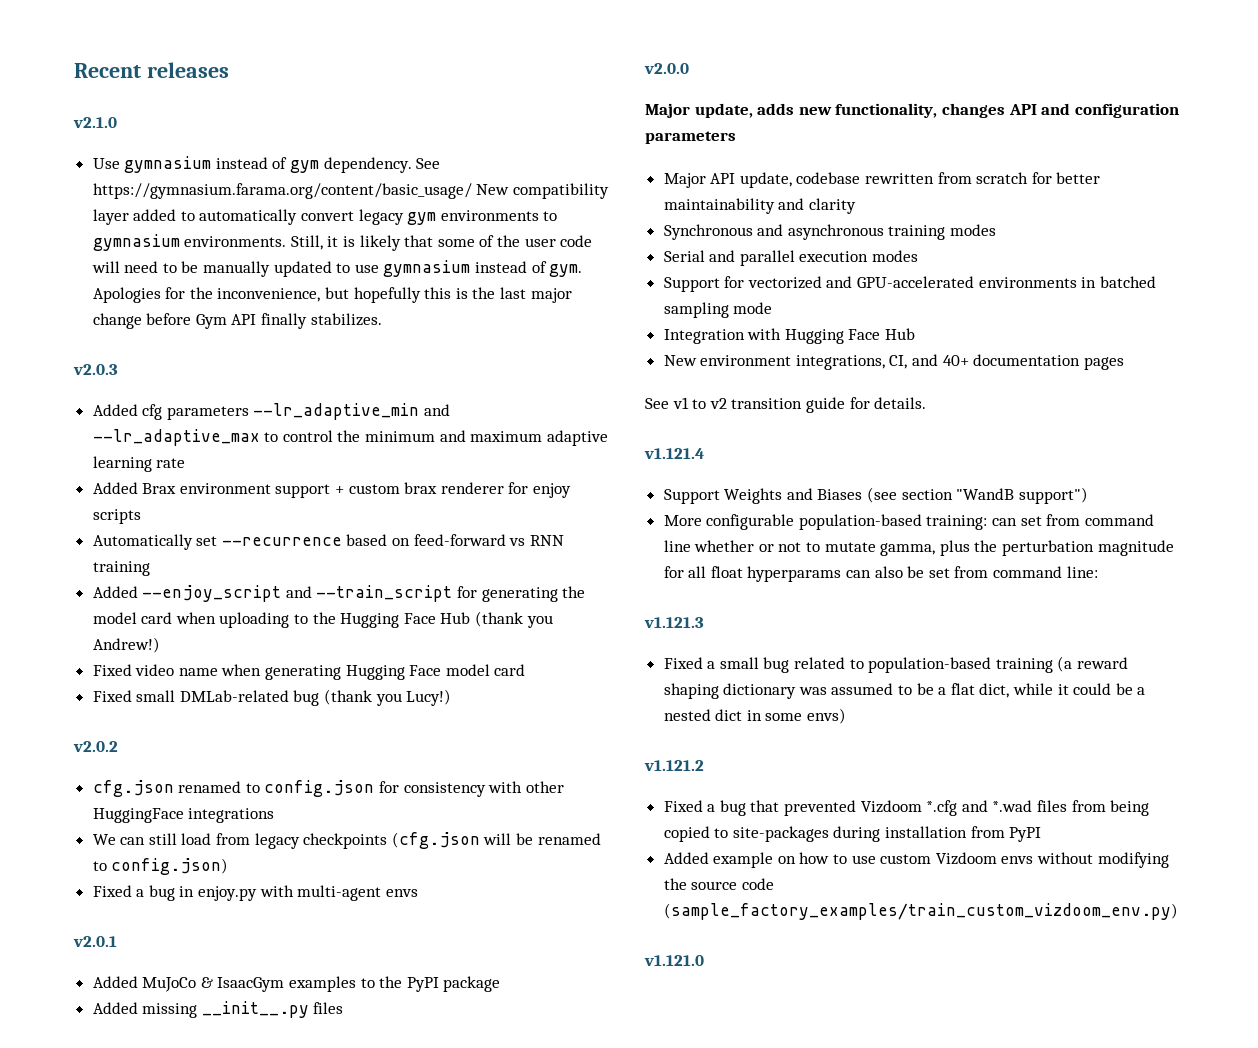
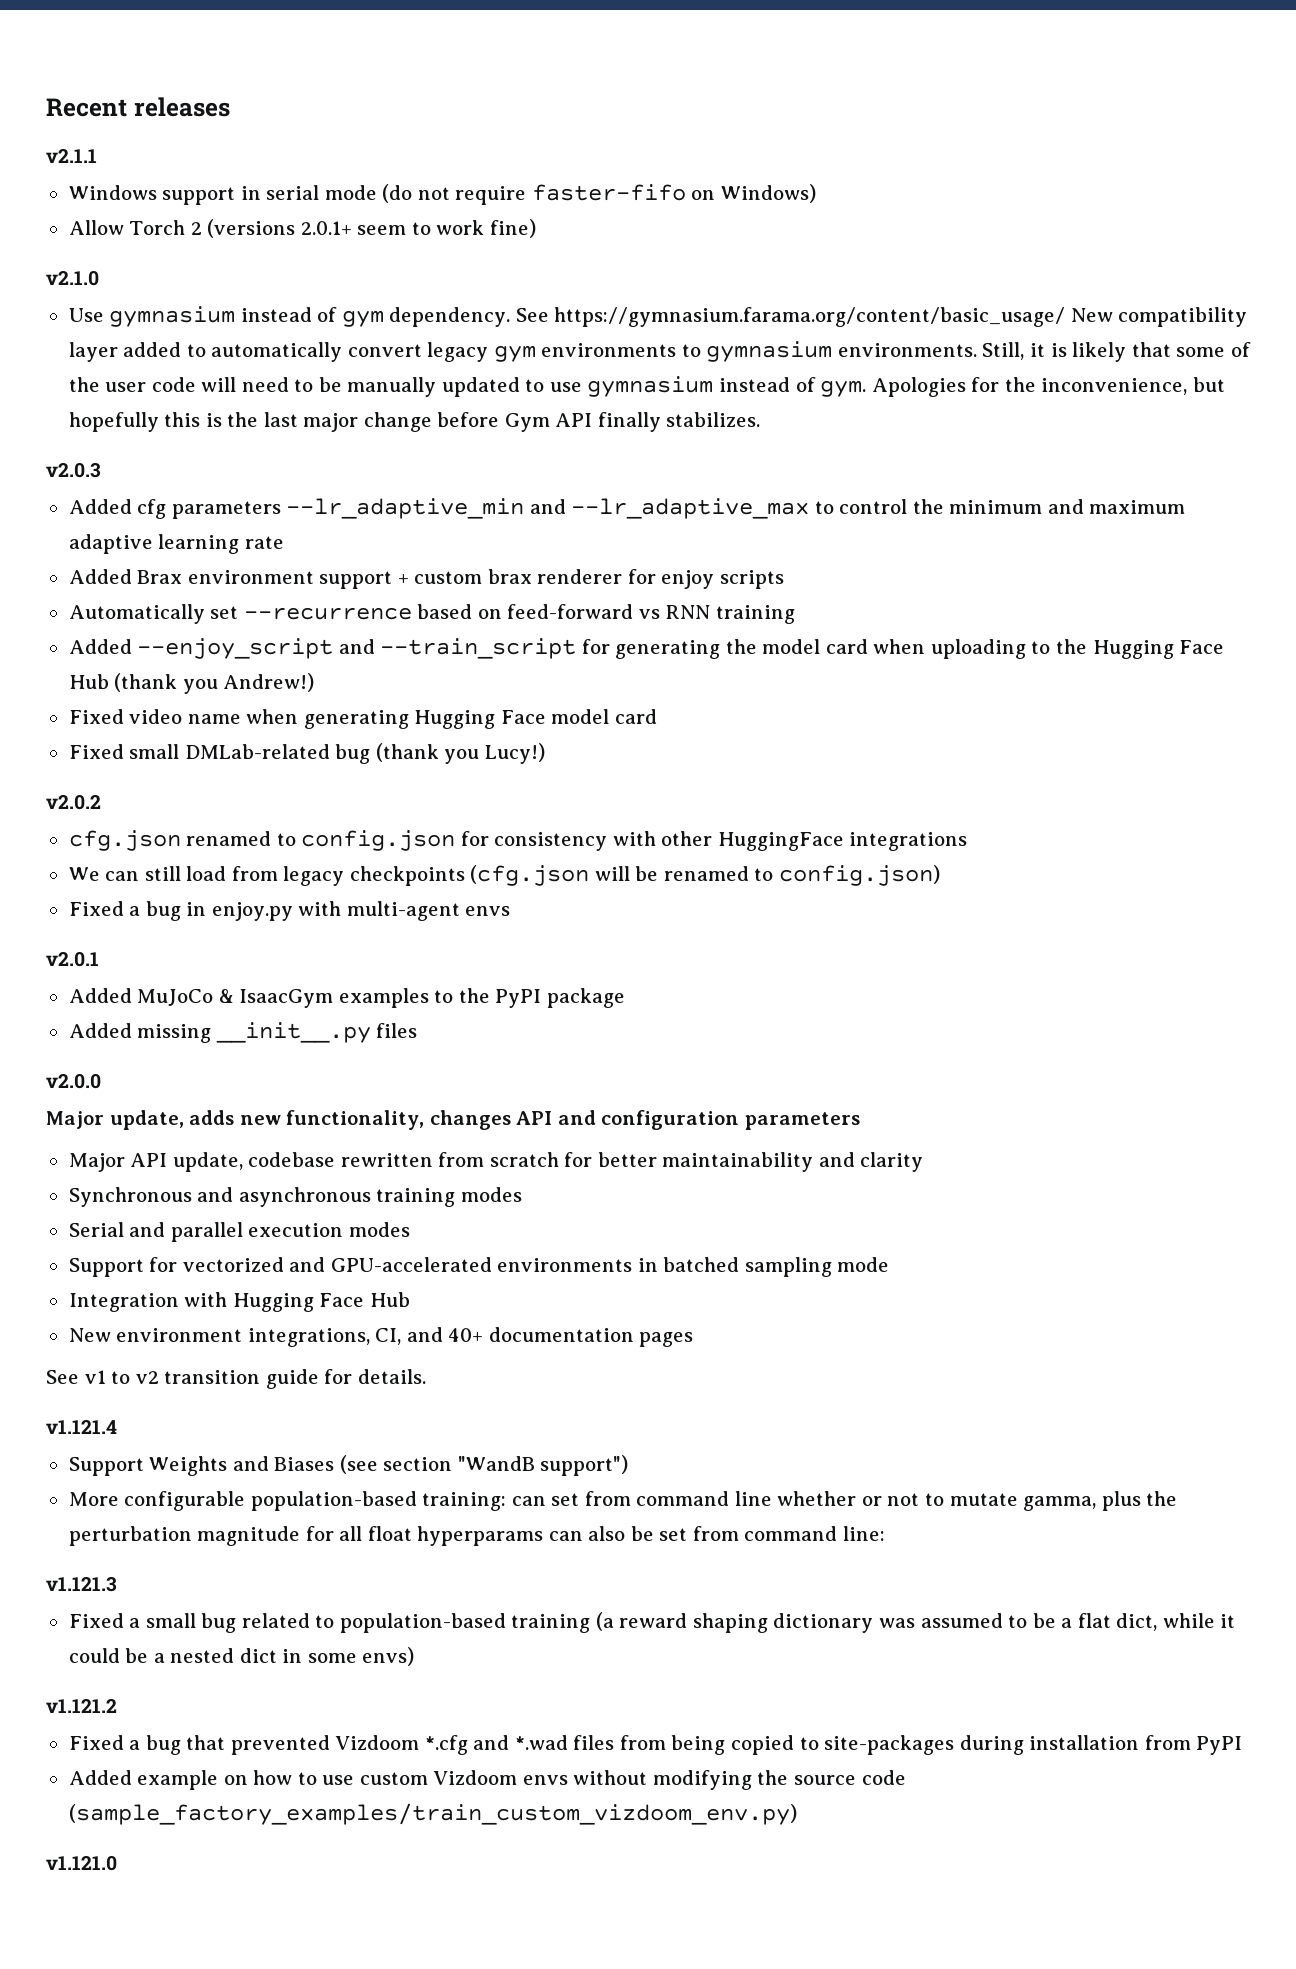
(229, 70) none -> [46,148,97,163] [68,184,816,205] [68,219,536,238] // v2.1.1 // Windows support in serial mode (do not require faster-fifo on Windows) // Allow Torch 2 (versions 2.0.1+ seem to work fine)

